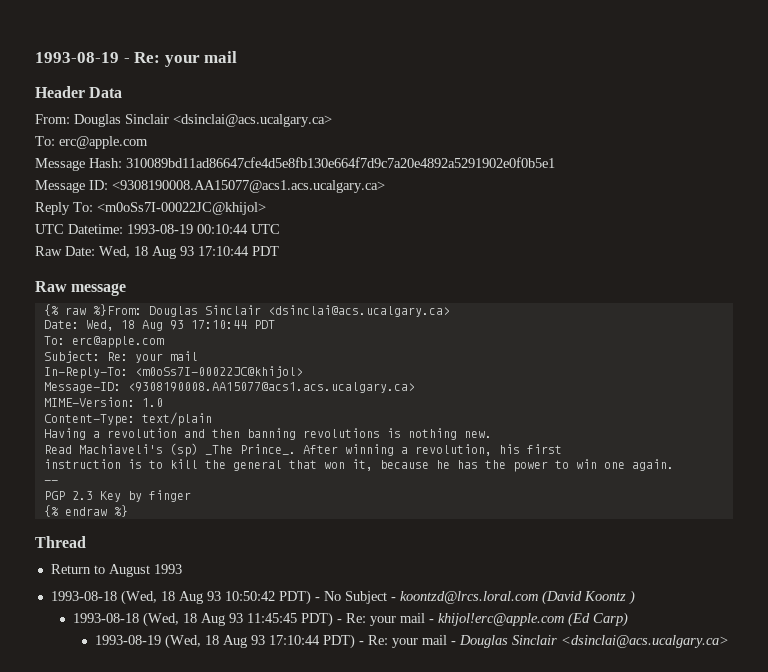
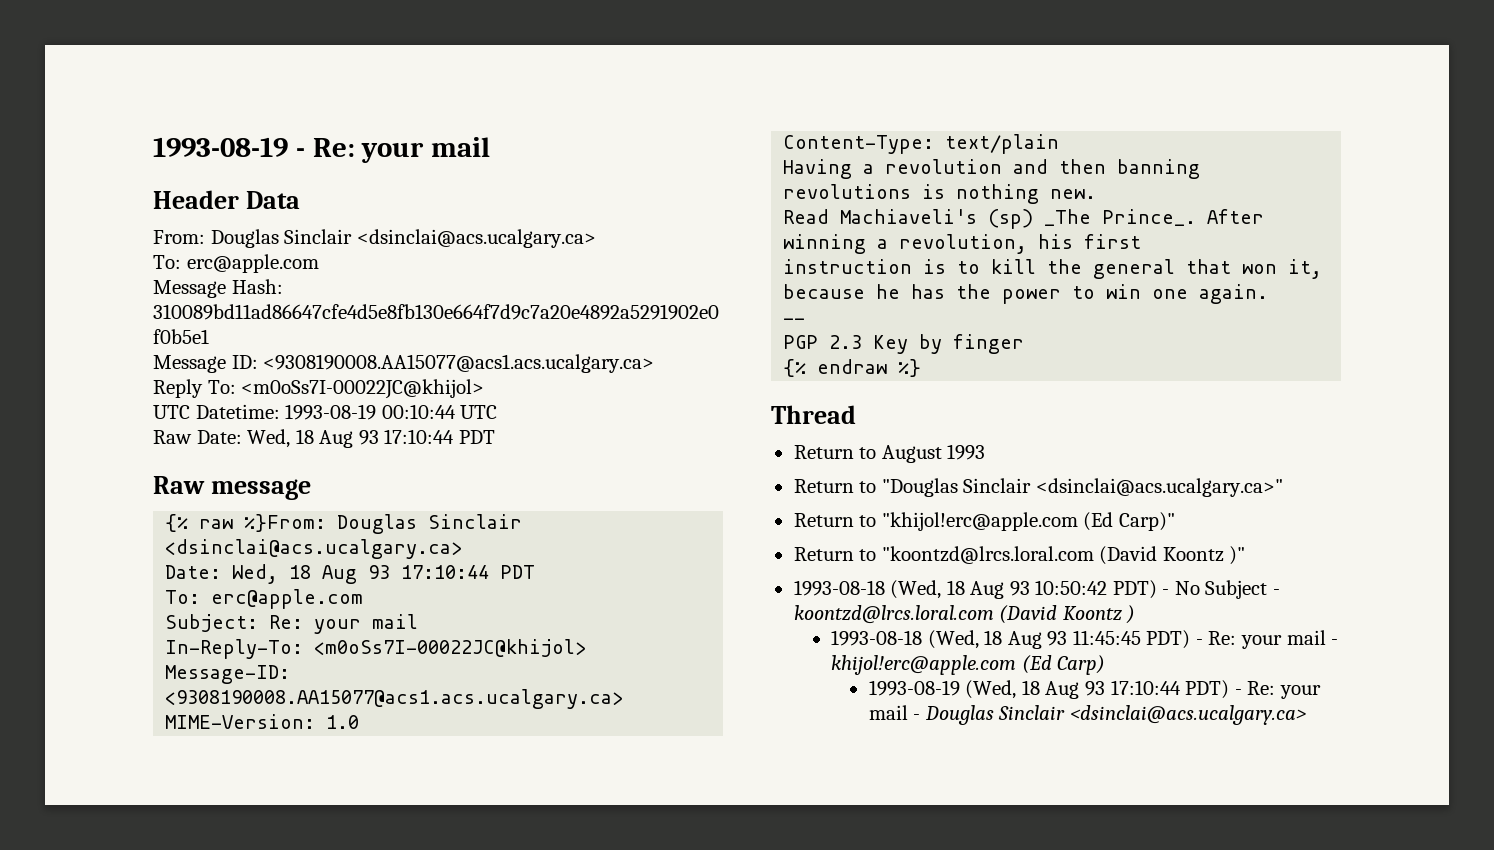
(182, 569) none -> [793,478,1283,497] [793,512,1175,531] [793,546,1246,565] // Return to "Douglas Sinclair <dsinclai@acs.ucalgary.ca>" // Return to "khijol!erc@apple.com (Ed Carp)" // Return to "koontzd@lrcs.loral.com (David Koontz )"

